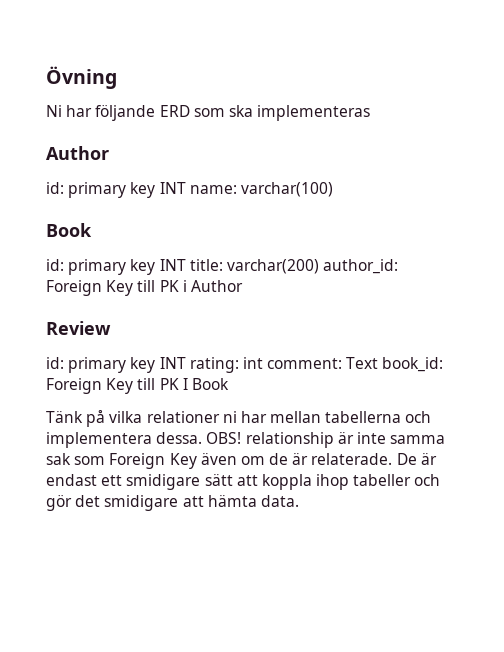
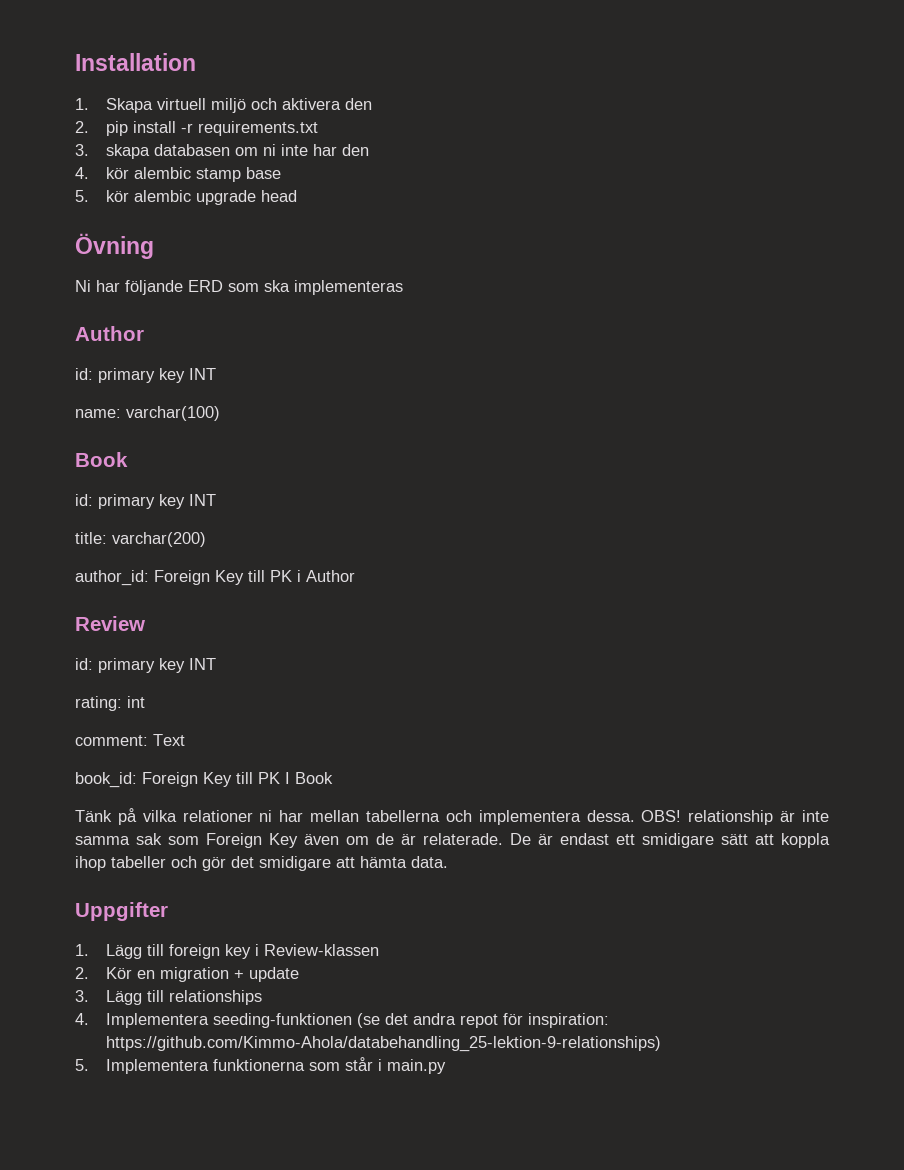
(46, 77) none -> [75,53,196,71] [75,98,373,113] [75,121,319,136] [75,144,370,159] [75,167,282,182] [75,190,298,205] Installation // 1. Skapa virtuell miljö och aktivera den // 2. pip install -r requirements.txt // 3. skapa databasen om ni inte har den // 4. kör alembic stamp base // 5. kör alembic upgrade head //
(186, 188) none -> (216, 374) //
(186, 265) none -> (216, 500) //
(319, 266) none -> (206, 539) //
(186, 363) none -> (216, 664) //
(263, 363) none -> (145, 702) //
(379, 363) none -> (185, 740) //
(299, 501) none -> [75,902,168,921] [75,944,380,959] [75,967,300,982] [75,990,263,1005] [75,1013,610,1028] [106,1036,662,1052] [75,1057,447,1074] // Uppgifter // 1. Lägg till foreign key i Review-klassen // 2. Kör en migration + update // 3. Lägg till relationships // 4. Implementera seeding-funktionen (se det andra repot för inspiration: https://github.com/Kimmo-Ahola/databehandling_25-lektion-9-relationships) // 5. Implementera funktionerna som står i main.py

